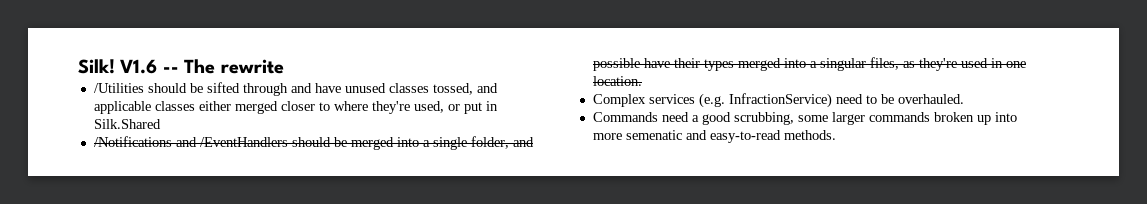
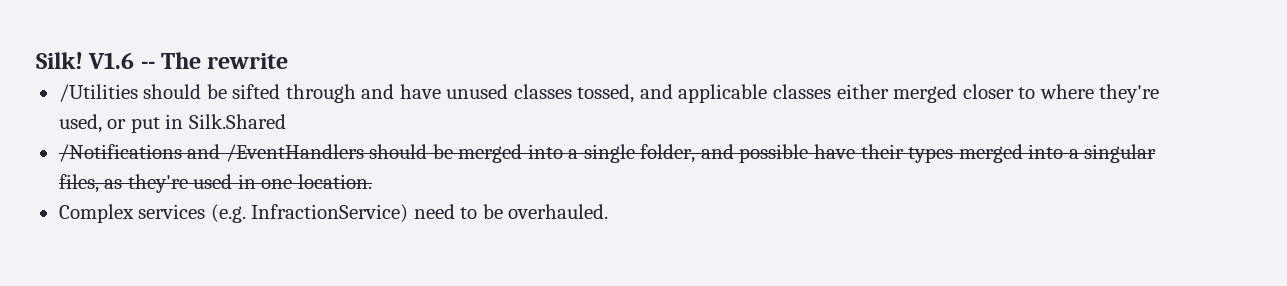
[592,112,1017,125] [592,130,836,143] // Commands need a good scrubbing, some larger commands broken up into more semenatic and easy-to-read methods. -> (609, 211) none

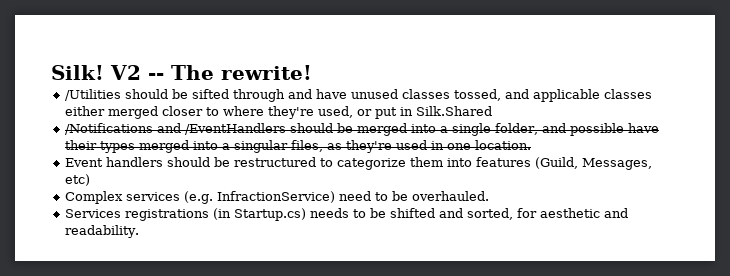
[88,52,135,69] V1.6 -> [110,65,141,80] V2
[207,53,289,69] rewrite -> [221,65,312,80] rewrite!
(372, 181) none -> [64,157,652,170] [64,174,90,186] // Event handlers should be restructured to categorize them into features (Guild, Messages, etc)
(609, 211) none -> [64,208,628,221] [64,225,139,238] // Services registrations (in Startup.cs) needs to be shifted and sorted, for aesthetic and readability.

